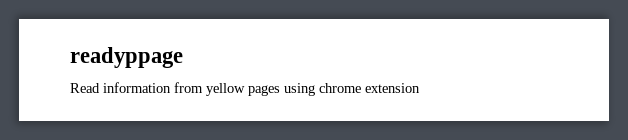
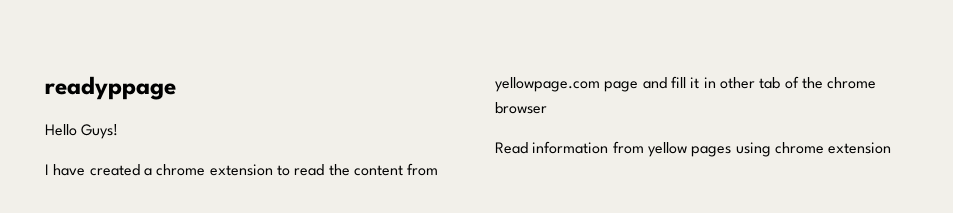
(183, 57) none -> [45,124,119,139] [45,163,439,176] [495,76,877,92] [495,102,547,114] // Hello Guys! // I have created a chrome extension to read the content from yellowpage.com page and fill it in other tab of the chrome browser

